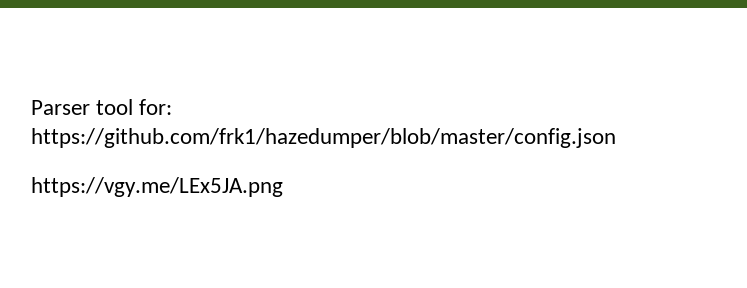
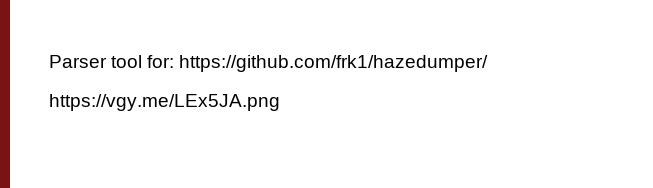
[31,128,616,148] https://github.com/frk1/hazedumper/blob/master/config.json -> [179,55,489,72] https://github.com/frk1/hazedumper/

